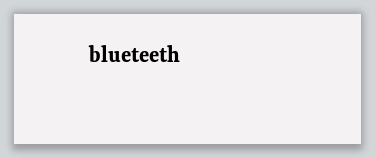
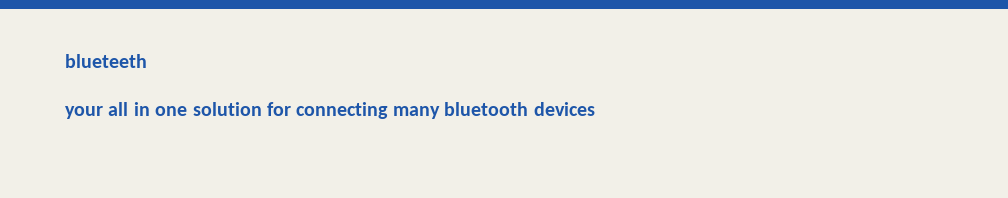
(180, 53) none -> [65,102,595,119] // your all in one solution for connecting many bluetooth devices

